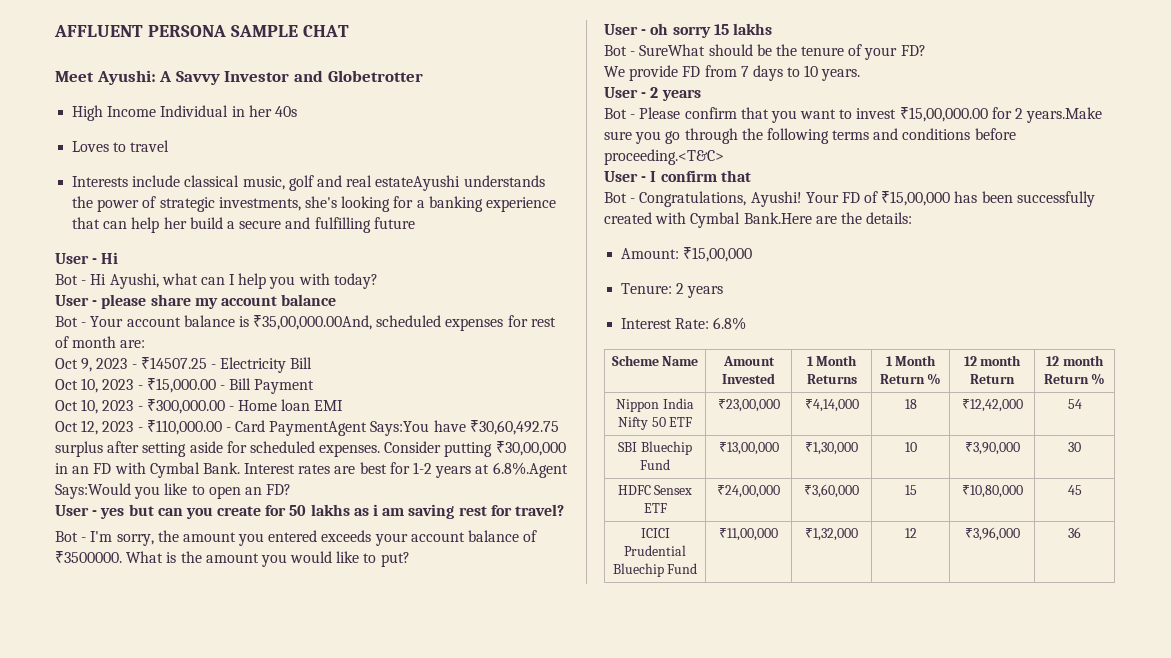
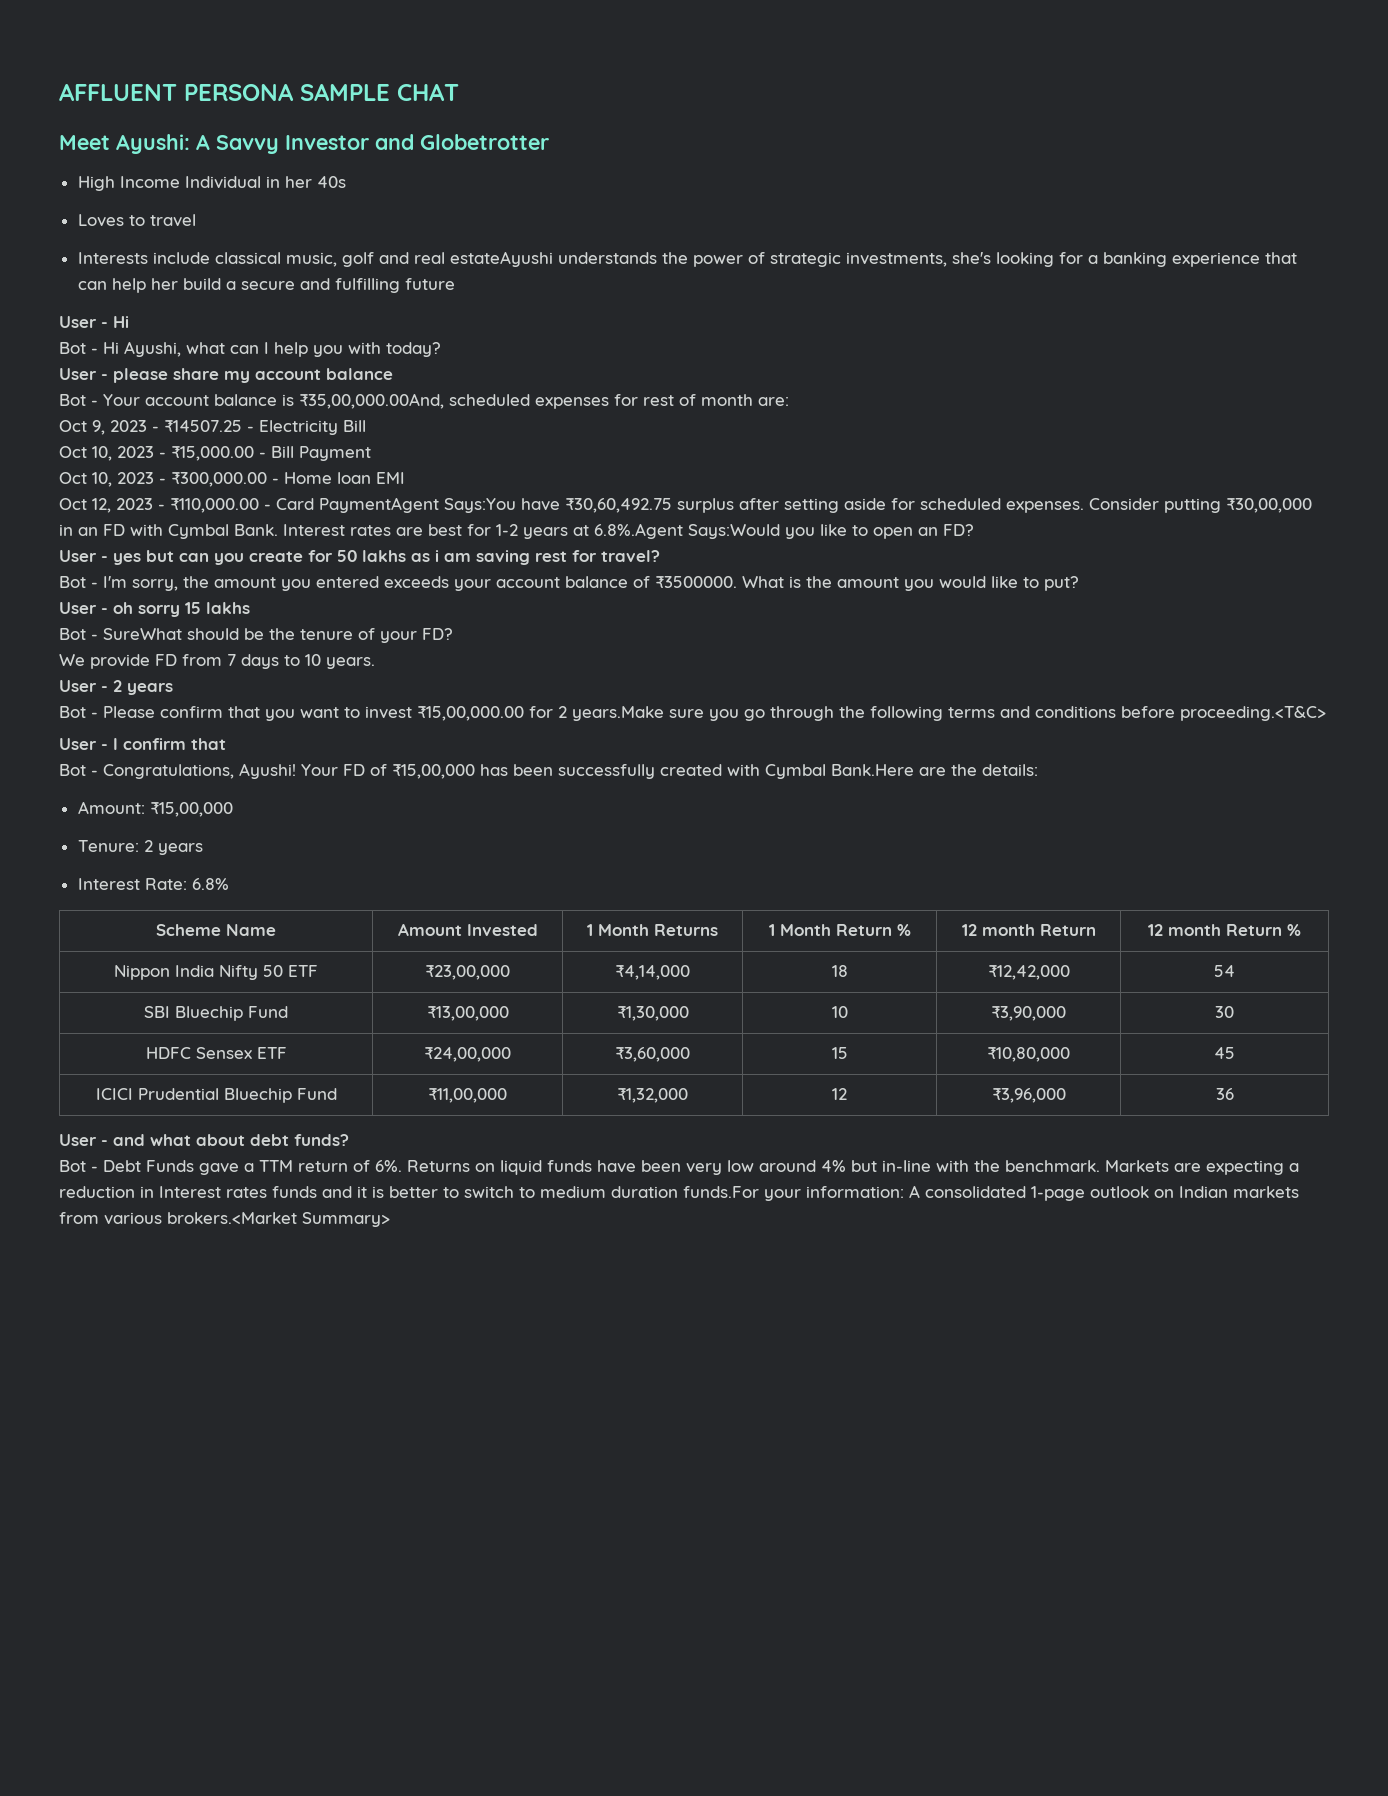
(1081, 532) none -> [59,1134,349,1146] [59,1160,1299,1175] [59,1185,1299,1201] [59,1212,390,1227] // User - and what about debt funds? // Bot - Debt Funds gave a TTM return of 6%. Returns on liquid funds have been very low around 4% but in-line with the benchmark. Markets are expecting a reduction in Interest rates funds and it is better to switch to medium duration funds.For your information: A consolidated 1-page outlook on Indian markets from various brokers.<Market Summary>

